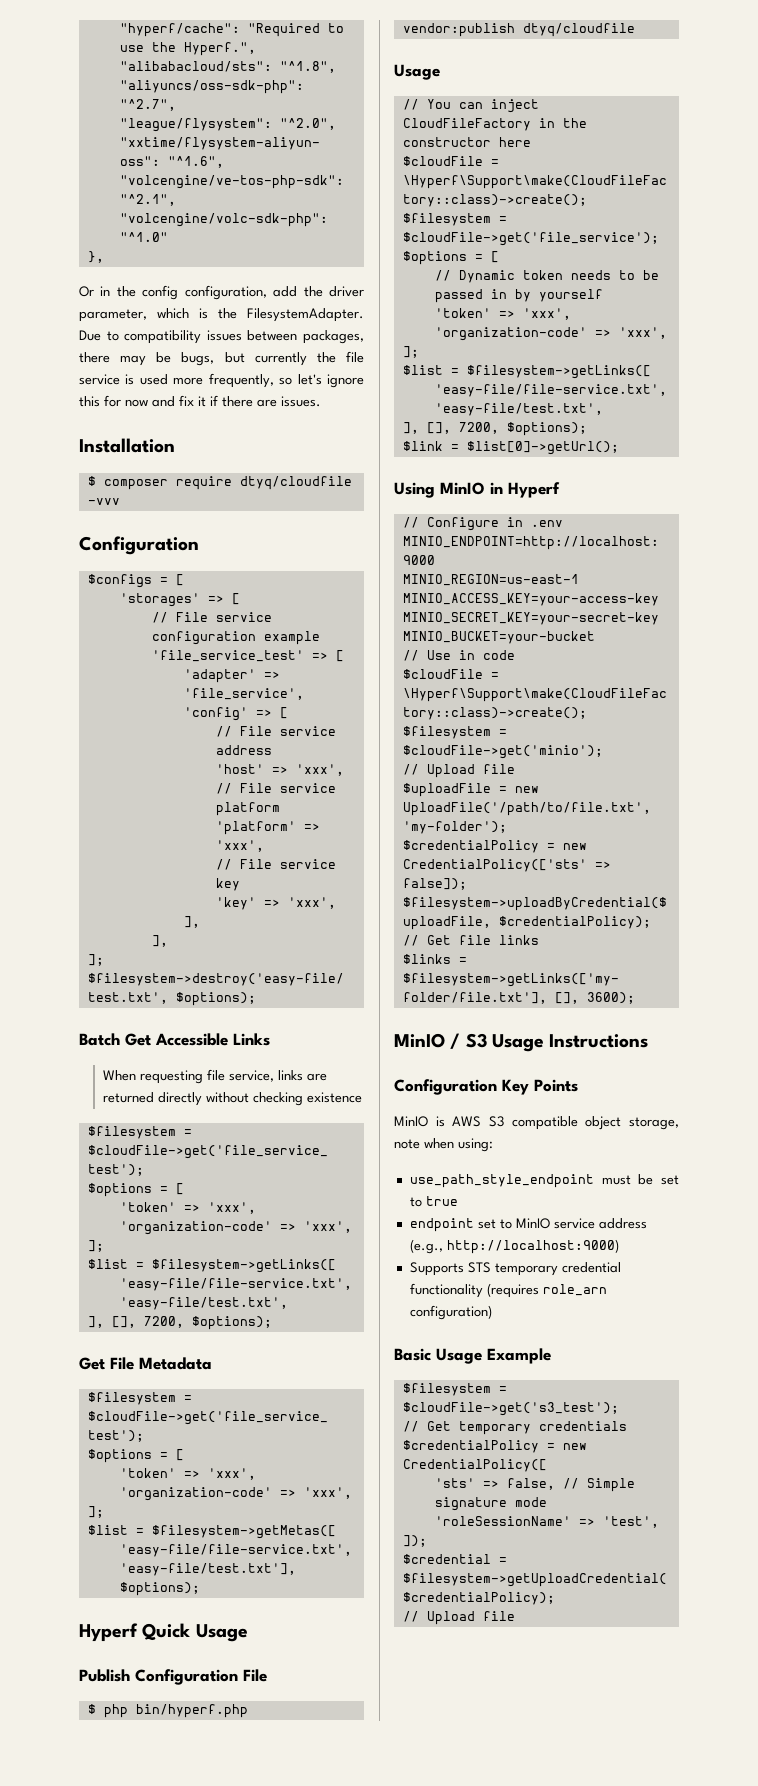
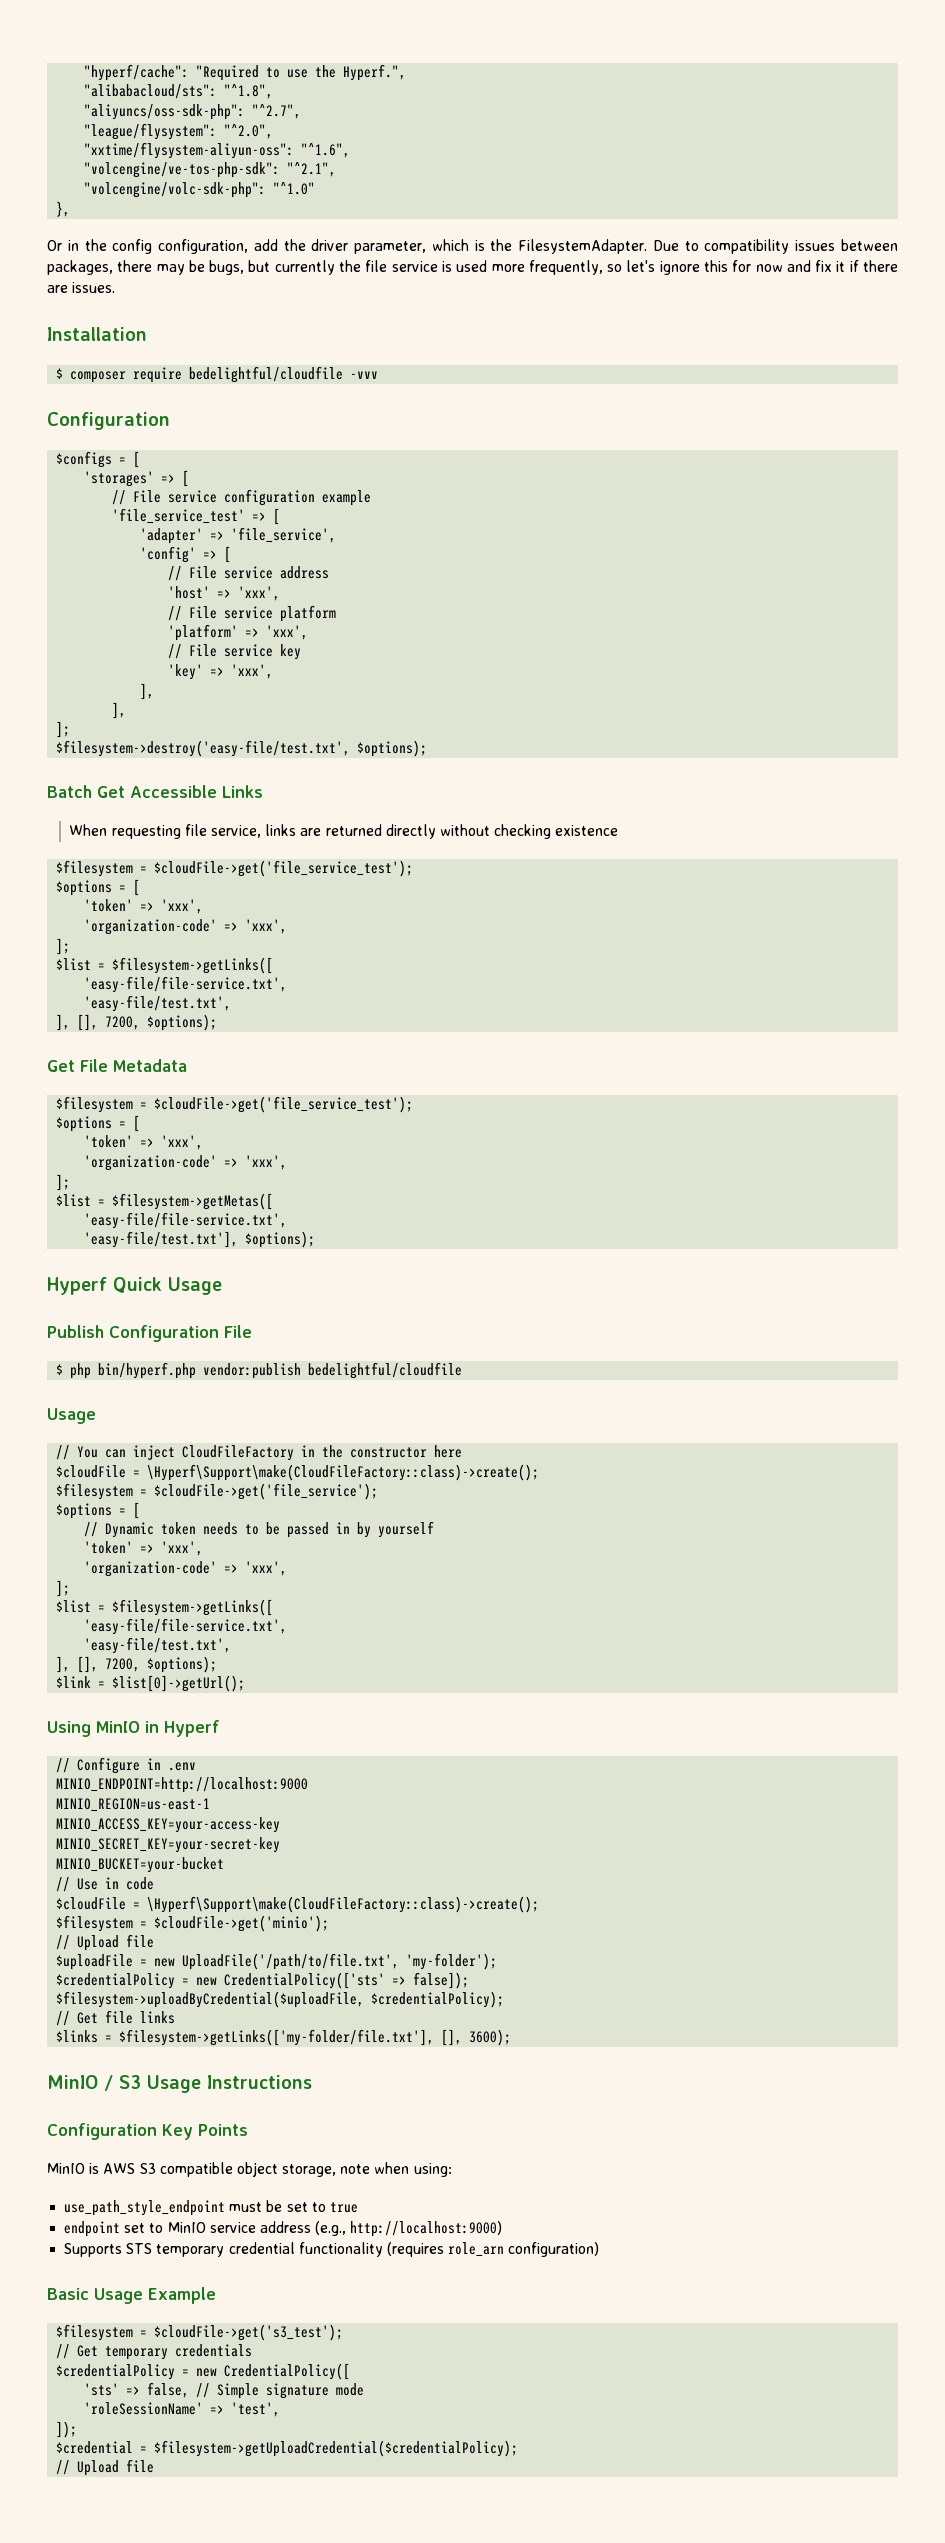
[239,476,352,490] dtyq/cloudfile -> [189,366,344,383] bedelightful/cloudfile
[522,23,635,37] dtyq/cloudfile -> [308,1362,463,1379] bedelightful/cloudfile

